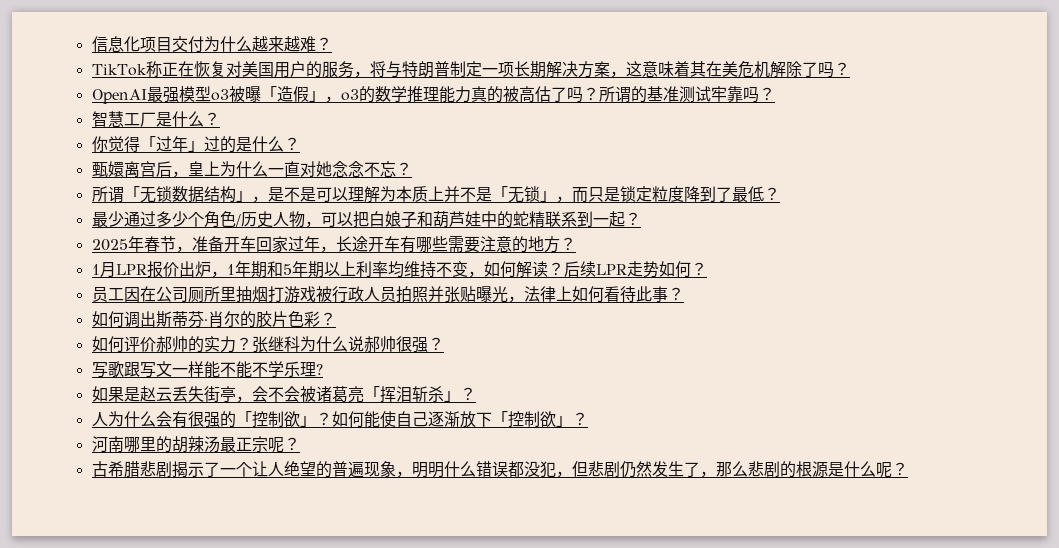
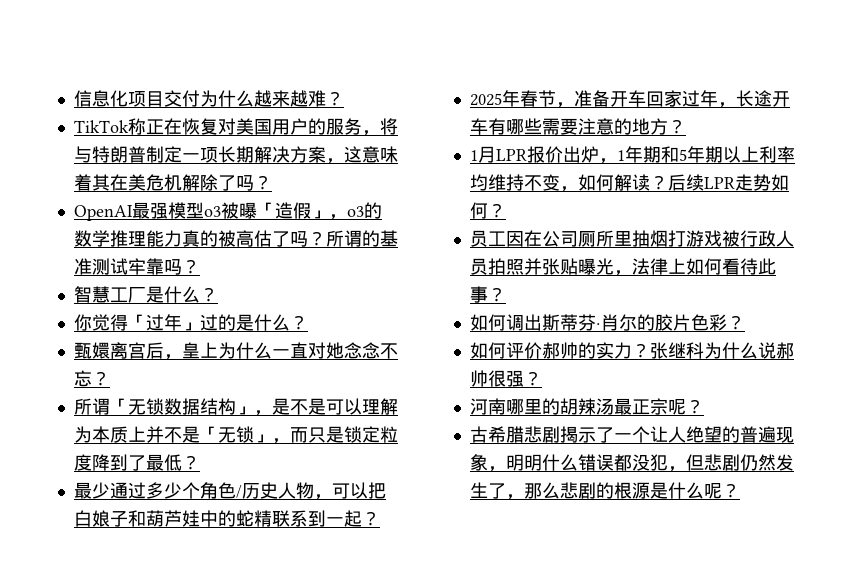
[91,361,323,378] [91,386,476,403] [91,411,588,428] // 写歌跟写文一样能不能不学乐理? // 如果是赵云丢失街亭，会不会被诸葛亮「挥泪斩杀」？ // 人为什么会有很强的「控制欲」？如何能使自己逐渐放下「控制欲」？ -> (542, 378) none

